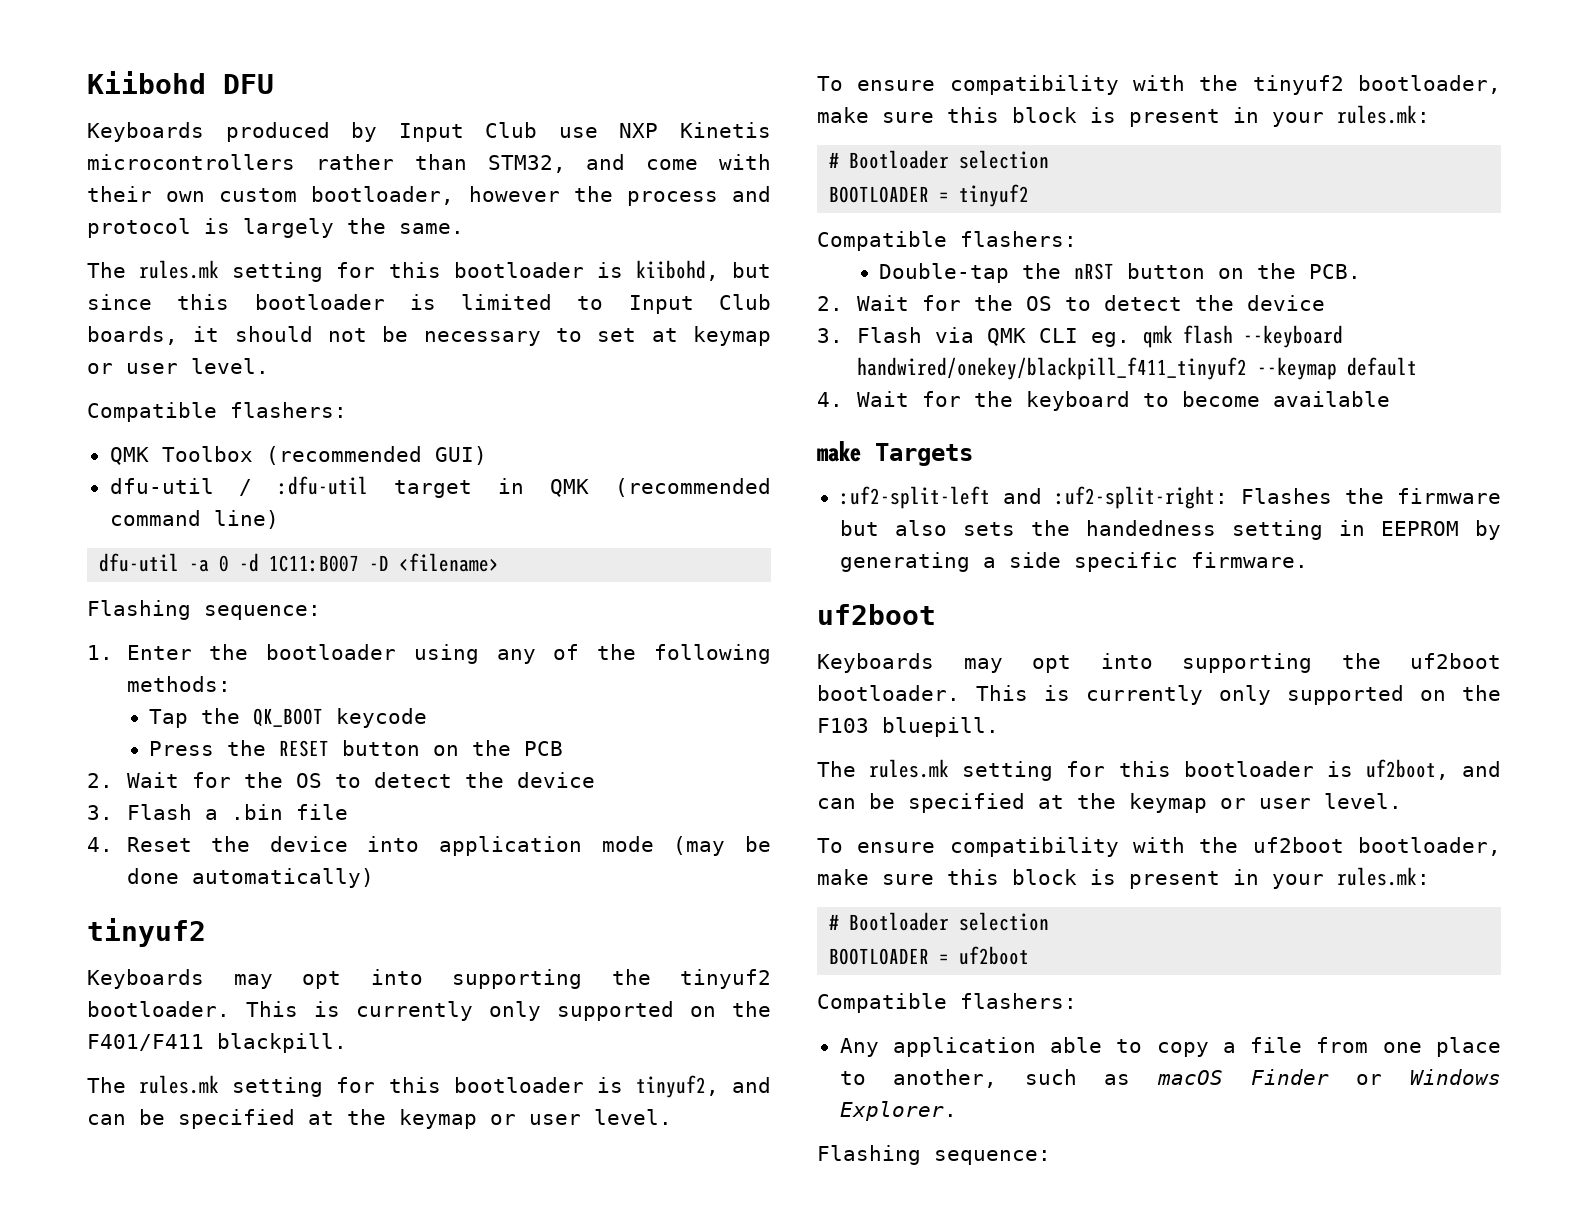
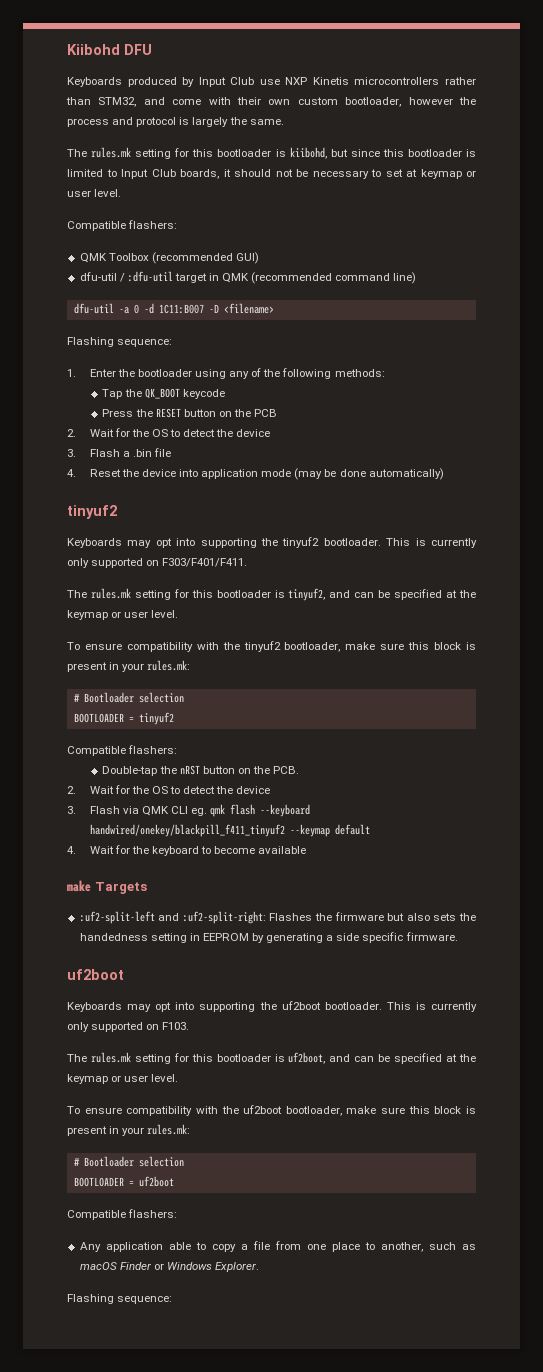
[732,1001,771,1017] [87,1033,347,1053] the F401/F411 blackpill. -> [162,558,248,567] F303/F401/F411.
[1462,685,1501,701] [817,717,999,737] the F103 bluepill. -> [162,1022,190,1030] F103.

